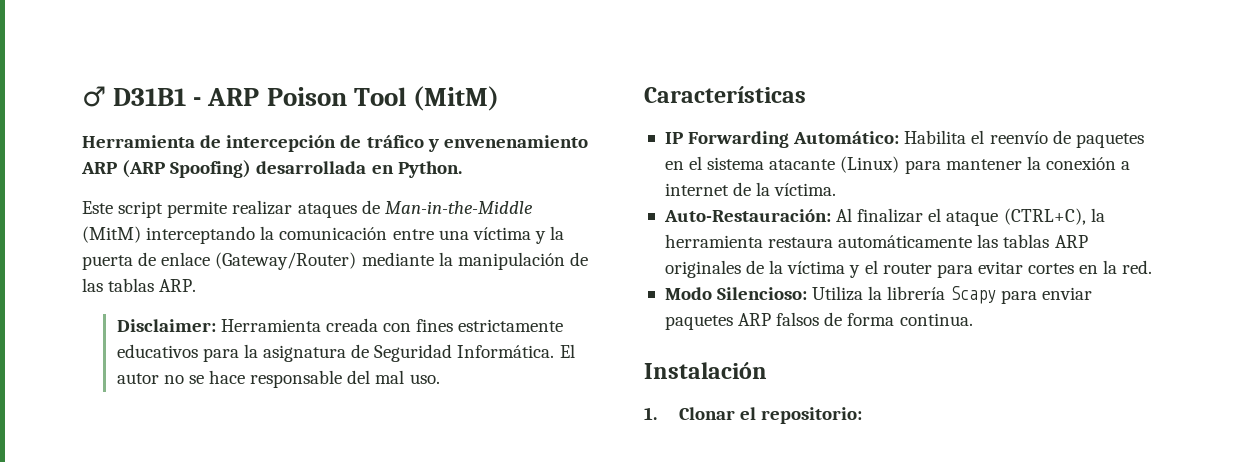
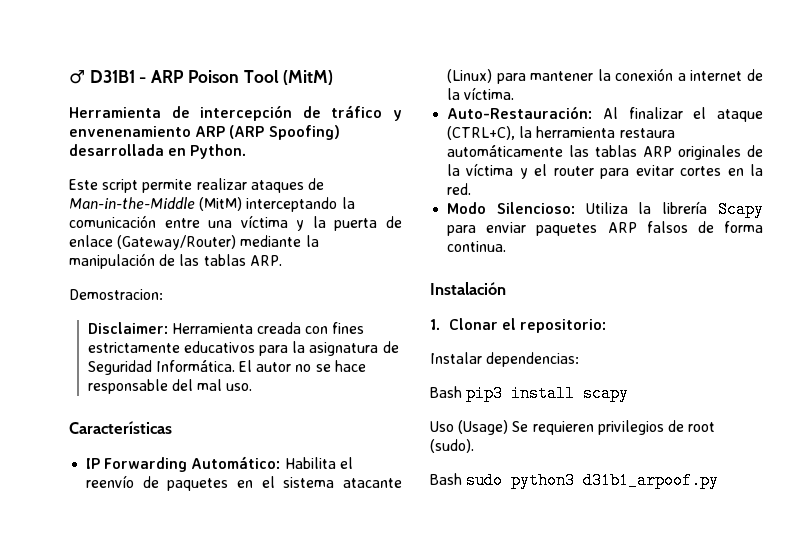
(197, 285) none -> [69,289,163,300] // Demostracion:
(862, 415) none -> [430,352,580,367] [430,385,630,402] [430,420,716,435] [430,439,474,453] [430,472,720,489] // Instalar dependencias: // Bash pip3 install scapy // Uso (Usage) Se requieren privilegios de root (sudo). // Bash sudo python3 d31b1_arpoof.py

